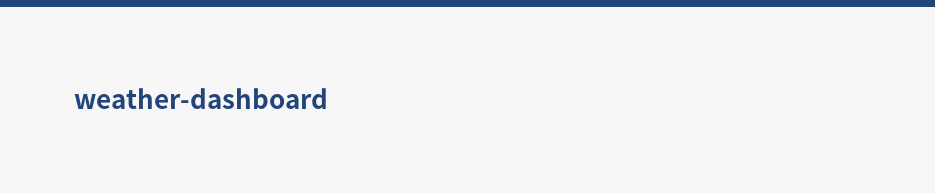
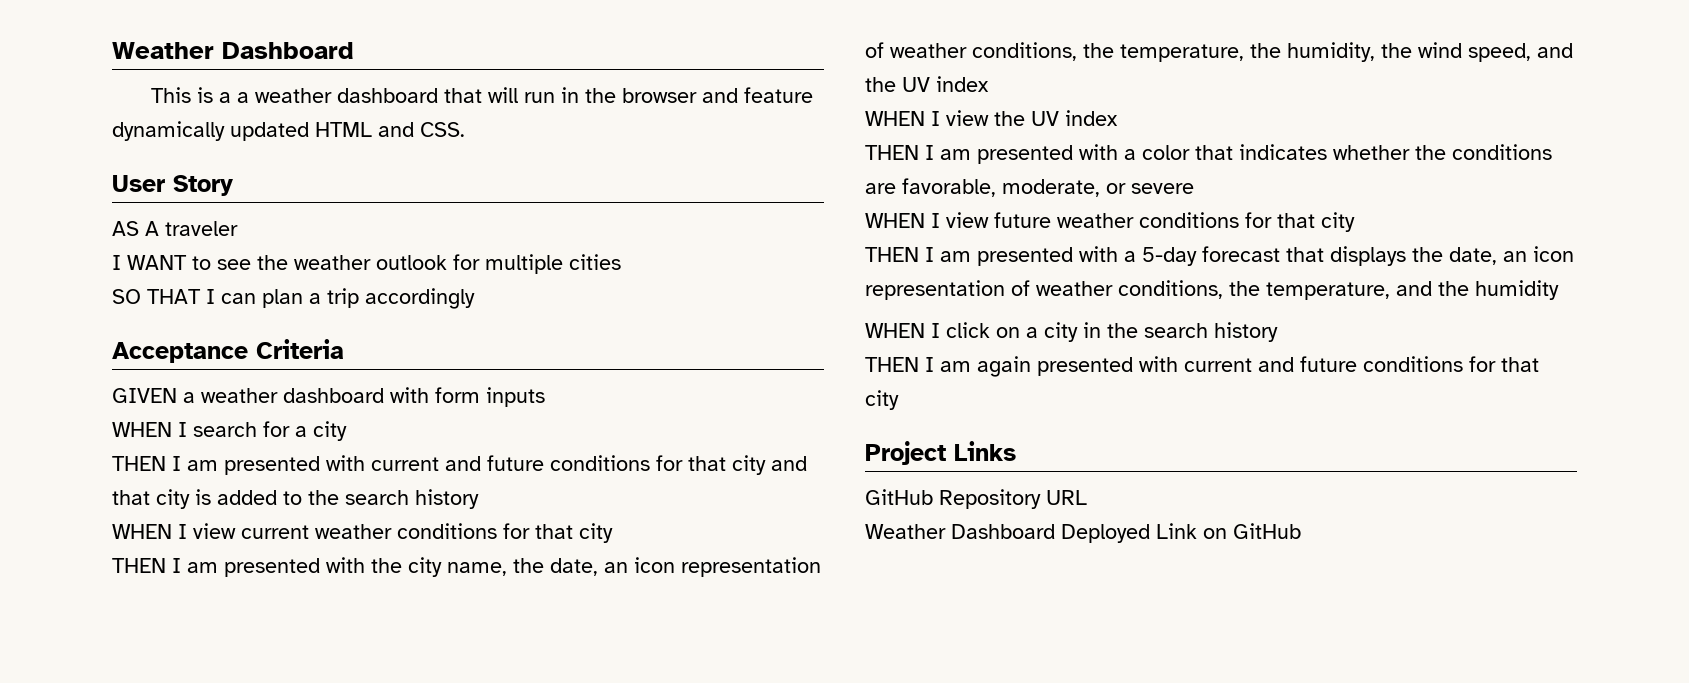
[74,88,328,109] weather-dashboard -> [112,42,354,59] [151,87,814,103] [112,121,465,141] [112,175,233,196] [112,221,238,236] [112,254,621,274] [112,288,475,309] [112,339,344,363] [112,387,545,407] [112,421,347,441] [112,455,807,475] [112,489,479,509] [112,523,613,543] [112,557,821,577] [865,42,1573,62] [865,76,989,92] [865,110,1118,126] [865,144,1552,164] [865,178,1194,197] [865,212,1355,232] [865,246,1574,266] [865,280,1559,300] [865,322,1278,342] [865,356,1539,377] [865,390,899,410] [865,441,1016,465] [865,489,1087,509] [865,523,1301,543] Weather Dashboard // This is a a weather dashboard that will run in the browser and feature dynamically updated HTML and CSS. // User Story // AS A traveler // I WANT to see the weather outlook for multiple cities // SO THAT I can plan a trip accordingly // Acceptance Criteria // GIVEN a weather dashboard with form inputs // WHEN I search for a city // THEN I am presented with current and future conditions for that city and that city is added to the search history // WHEN I view current weather conditions for that city // THEN I am presented with the city name, the date, an icon representation of weather conditions, the temperature, the humidity, the wind speed, and the UV index // WHEN I view the UV index // THEN I am presented with a color that indicates whether the conditions are favorable, moderate, or severe // WHEN I view future weather conditions for that city // THEN I am presented with a 5-day forecast that displays the date, an icon representation of weather conditions, the temperature, and the humidity // WHEN I click on a city in the search history // THEN I am again presented with current and future conditions for that city // Project Links // GitHub Repository URL // Weather Dashboard Deployed Link on GitHub

